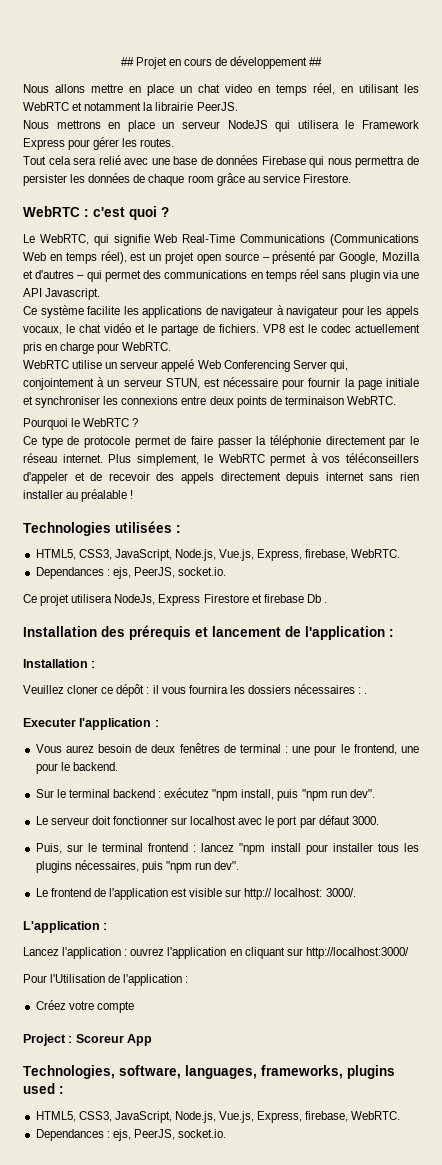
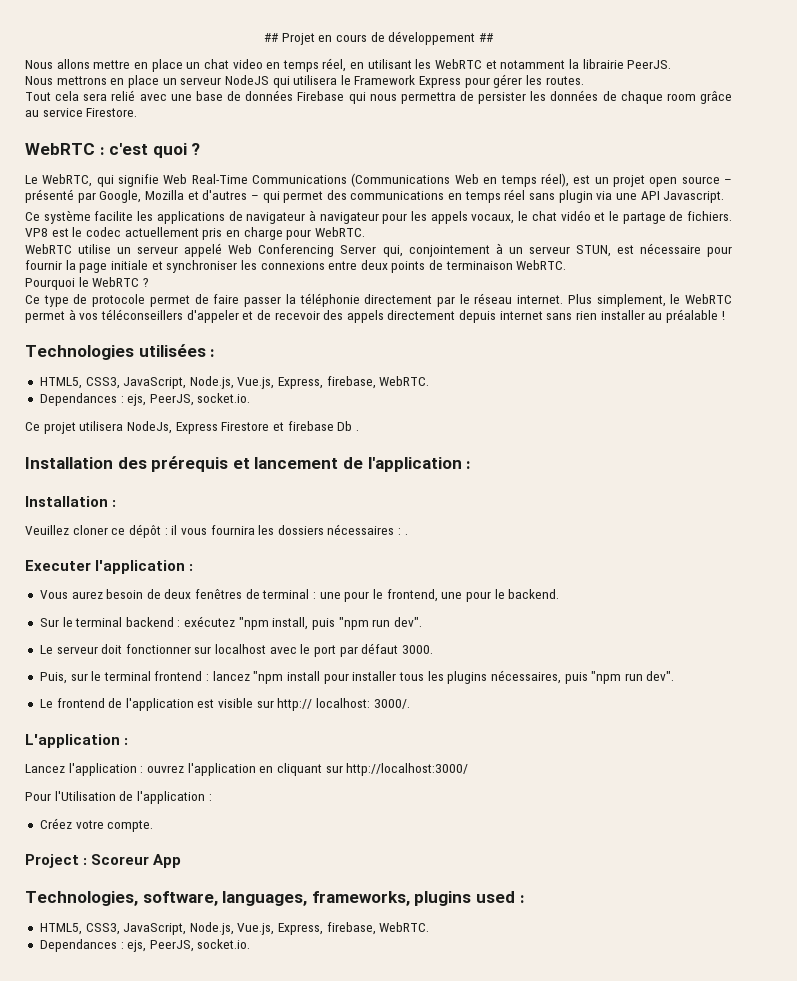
[96,1001,134,1013] compte -> [107,820,154,832] compte.

